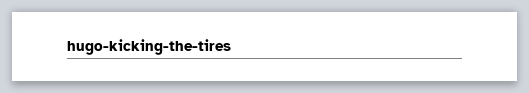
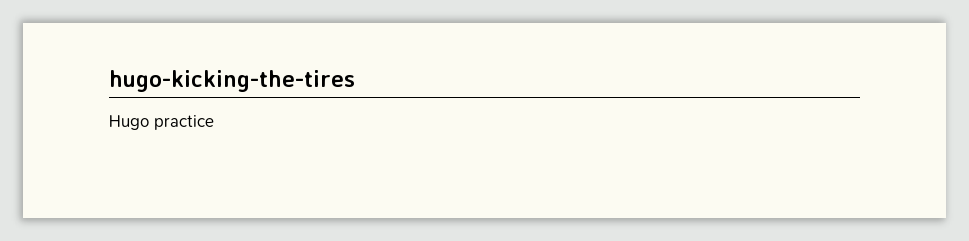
(231, 47) none -> [109,115,214,130] // Hugo practice

